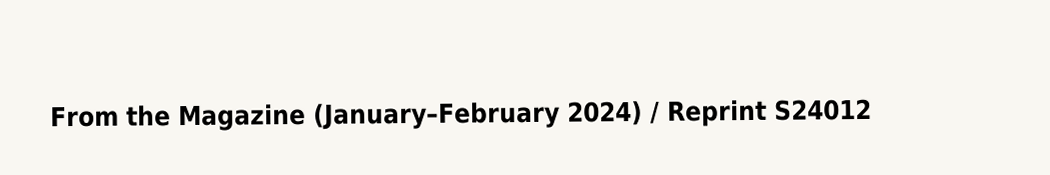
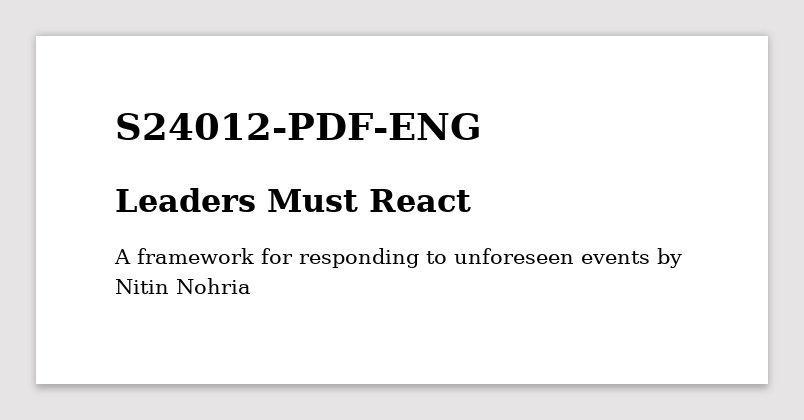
[50,98,872,132] From the Magazine (January–February 2024) / Reprint S24012 -> [115,113,482,140] [115,188,471,212] [114,248,682,268] [115,278,251,294] S24012-PDF-ENG // Leaders Must React // A framework for responding to unforeseen events by Nitin Nohria

